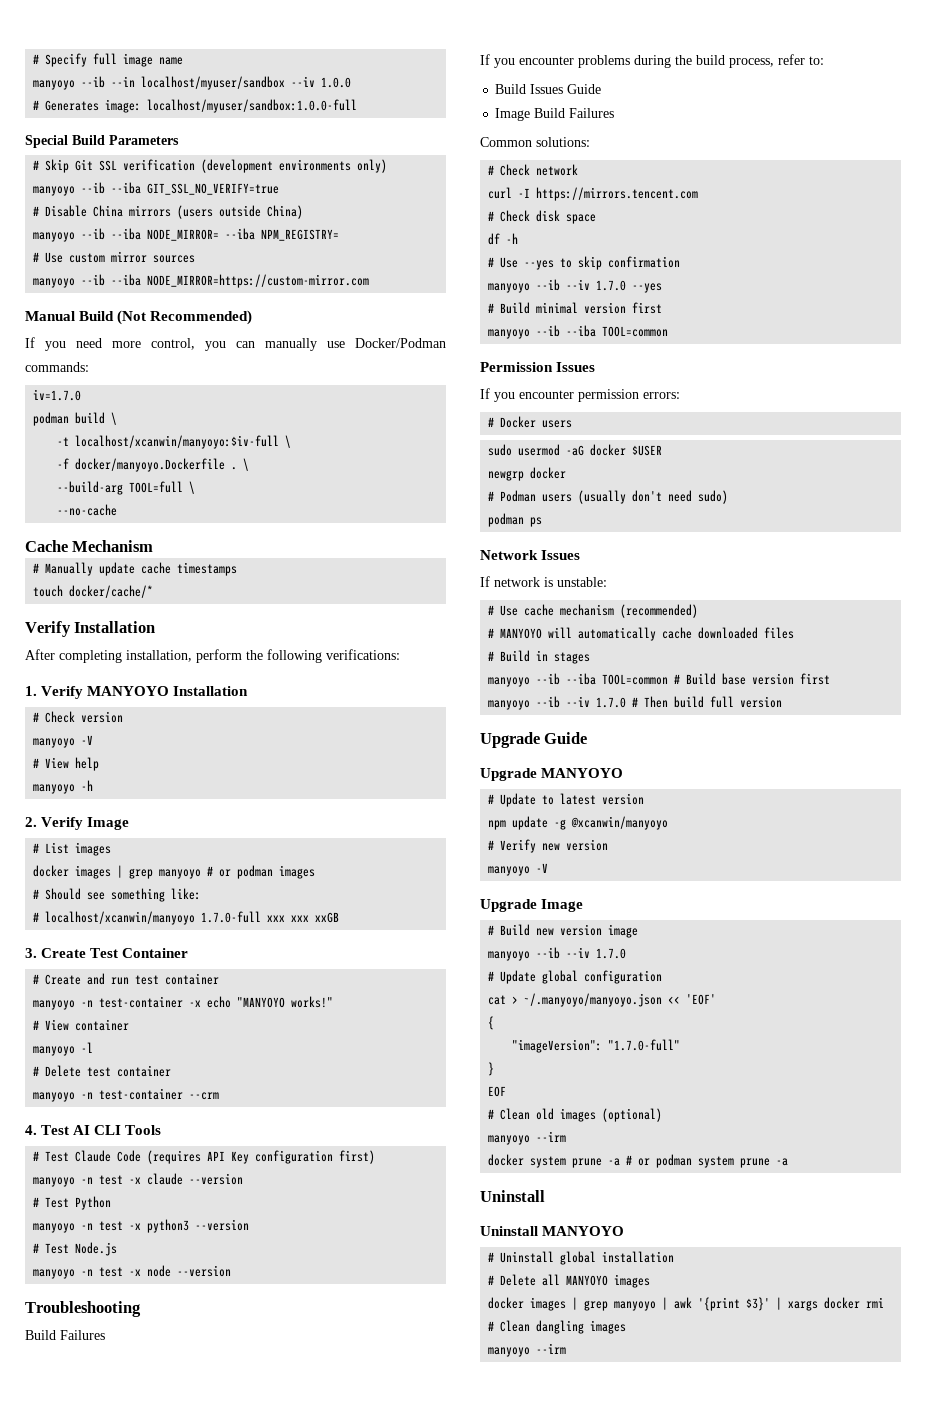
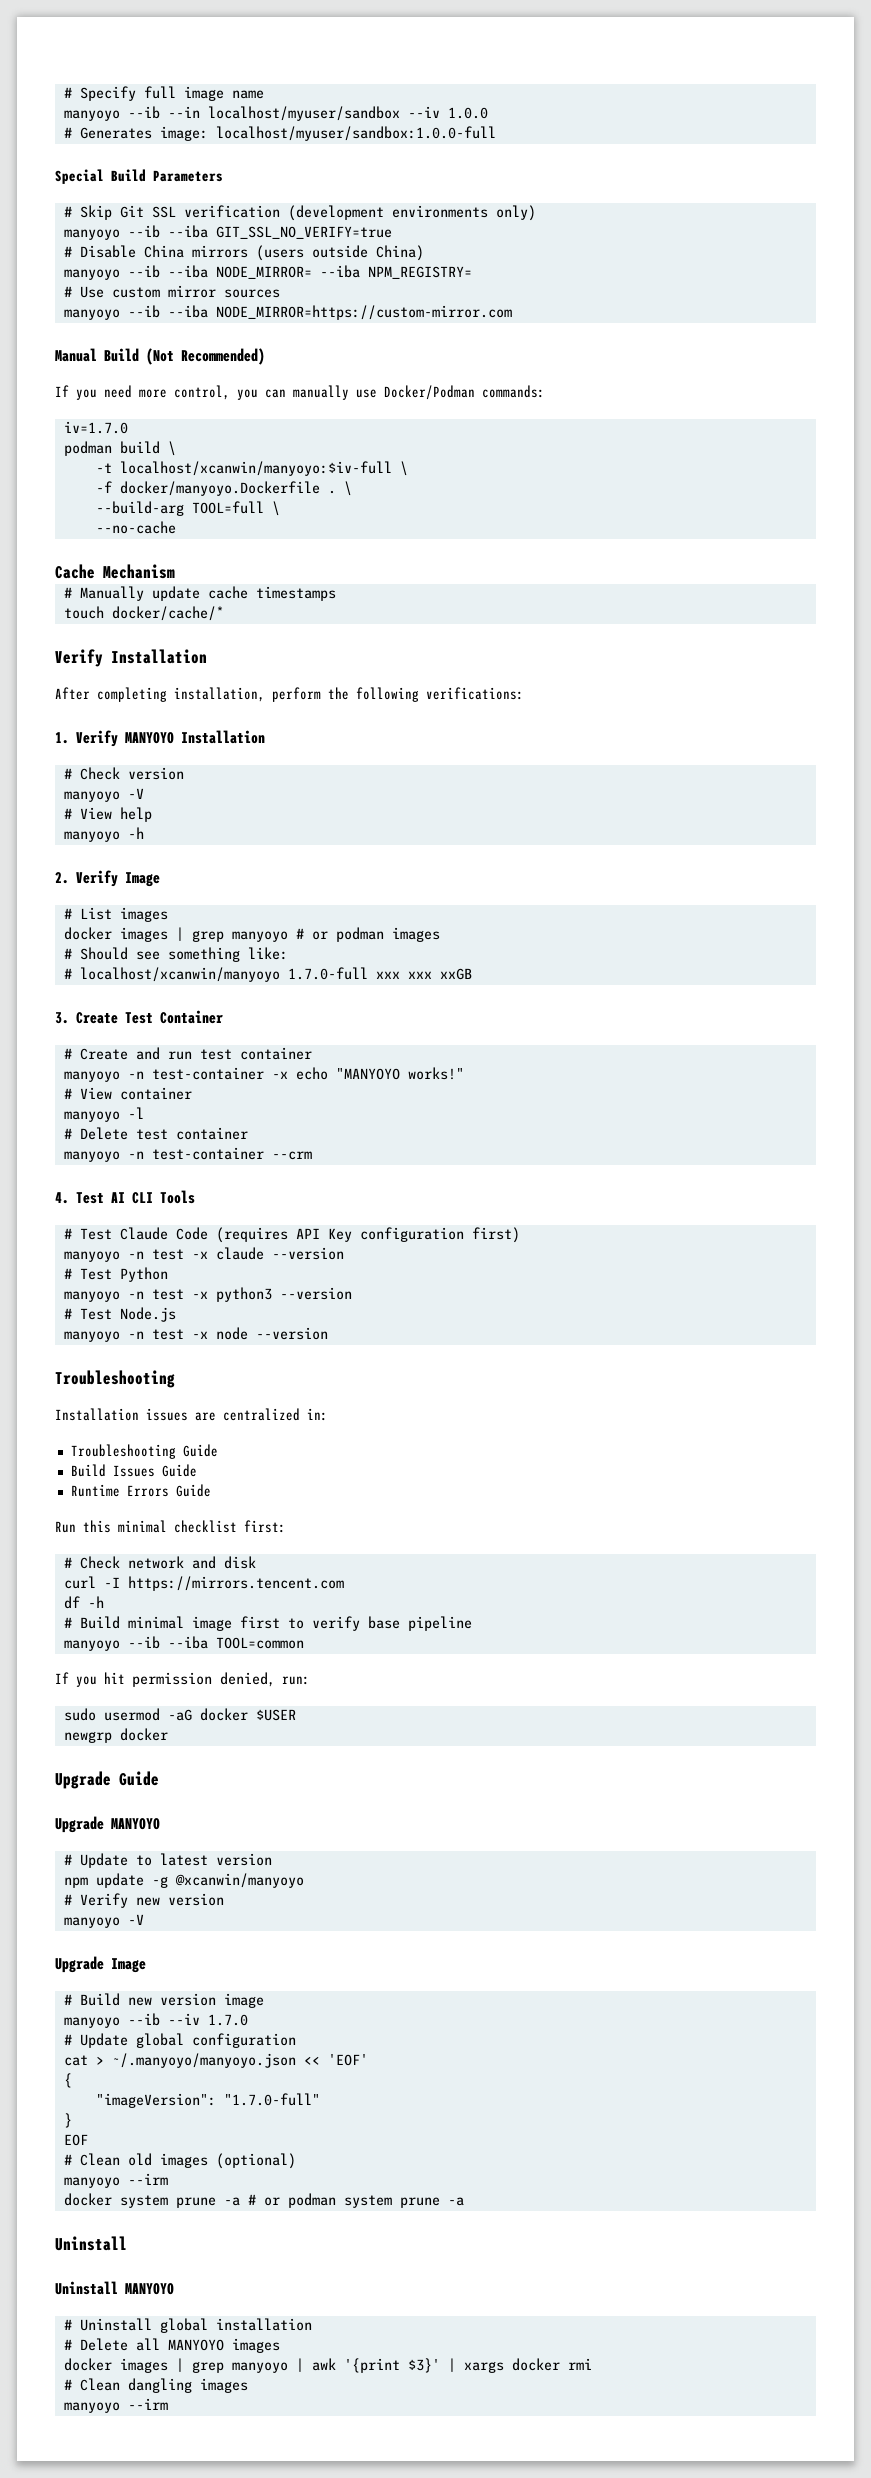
[25,1330,105,1340] [480,54,824,68] [495,84,602,94] [495,108,615,121] [480,137,590,147] Build Failures // If you encounter problems during the build process, refer to: // Build Issues Guide // Image Build Failures // Common solutions: -> [55,1408,328,1421] [70,1444,218,1459] [70,1464,197,1477] [70,1484,211,1497] [55,1520,286,1533] Installation issues are centralized in: // Troubleshooting Guide // Build Issues Guide // Runtime Errors Guide // Run this minimal checklist first:
(579, 170) none -> [191,1556,256,1569] and disk
[488,210,597,224] [488,233,519,245] [488,256,681,270] [488,279,663,293] # Check disk space // df -h // # Use --yes to skip confirmation // manyoyo --ib --iv 1.7.0 --yes -> [63,1596,104,1609] df -h
[584,302,663,314] [488,325,669,339] [480,362,596,372] [480,388,680,402] [488,416,573,428] version first // manyoyo --ib --iba TOOL=common // Permission Issues // If you encounter permission errors: // # Docker users -> [191,1616,472,1631] [63,1636,304,1651] [55,1672,310,1687] image first to verify base pipeline // manyoyo --ib --iba TOOL=common // If you hit permission denied, run:
[488,490,729,504] [488,513,543,527] [480,550,581,560] [480,576,607,587] [488,604,699,618] [488,627,795,641] [488,650,591,664] [488,673,831,687] [488,696,783,710] // # Podman users (usually don't need sudo) // podman ps // Network Issues // If network is unstable: // # Use cache mechanism (recommended) // # MANYOYO will automatically cache downloaded files // # Build in stages // manyoyo --ib --iba TOOL=common # Build base version first // manyoyo --ib --iv 1.7.0 # Then build full version -> (168, 1734) none

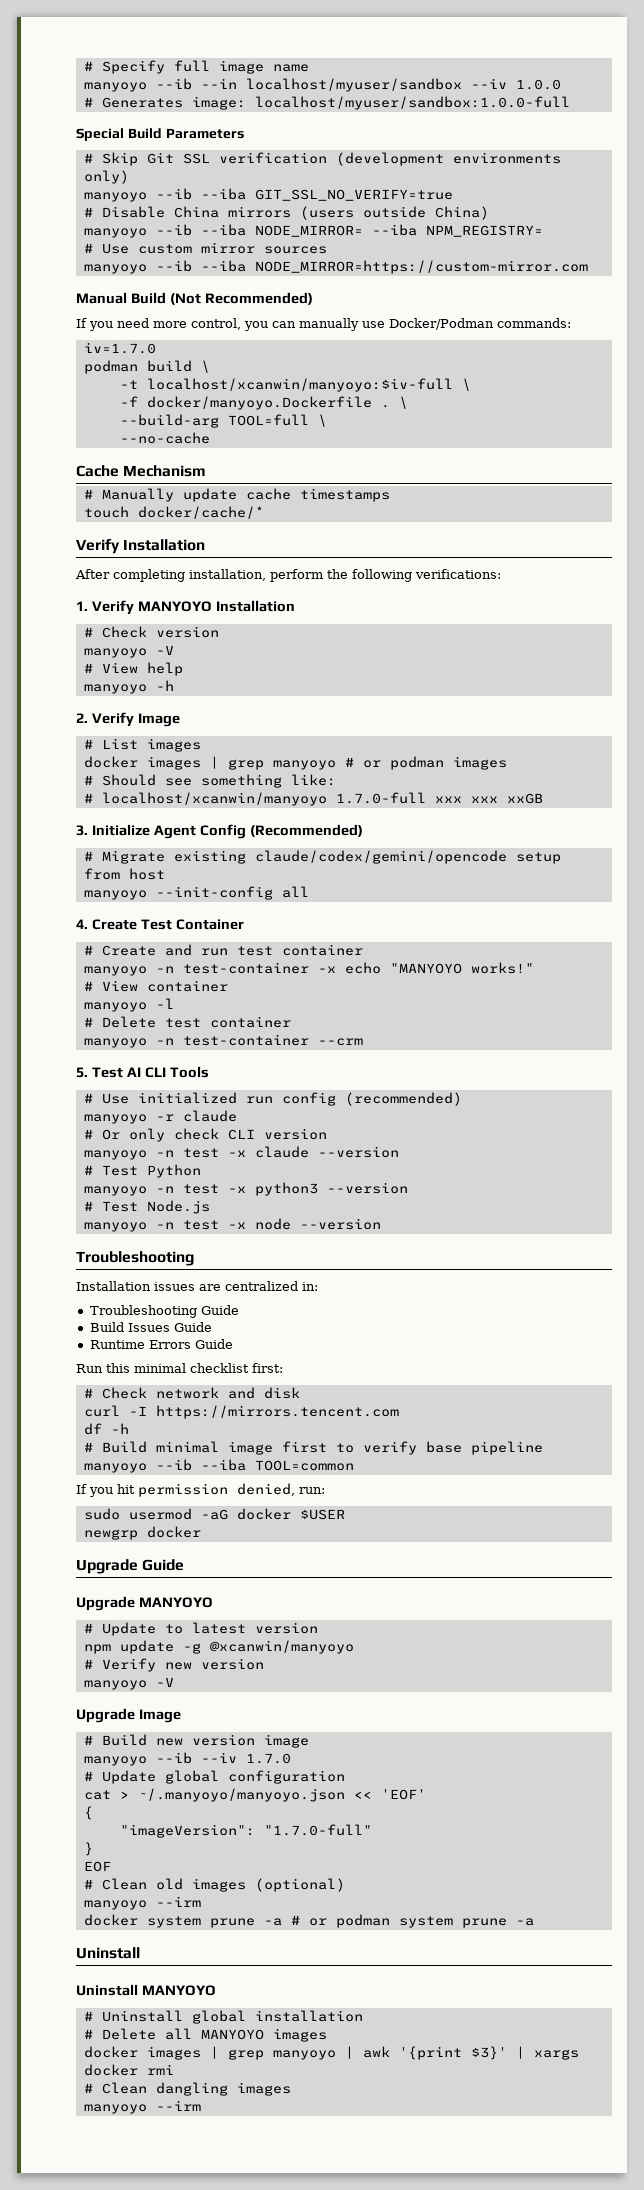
(69, 1018) none -> [91,824,363,839] [83,850,561,864] [83,868,165,880] [83,886,309,900] [76,919,88,929] Initialize Agent Config (Recommended) // # Migrate existing claude/codex/gemini/opencode setup from host // manyoyo --init-config all // 4.
[55,1192,69,1204] 4. -> [76,1067,88,1078] 5.
[79,1227,520,1243] Test Claude Code (requires API Key configuration first) -> [101,1092,462,1106] [83,1110,237,1124] [83,1128,327,1142] Use initialized run config (recommended) // manyoyo -r claude // # Or only check CLI version

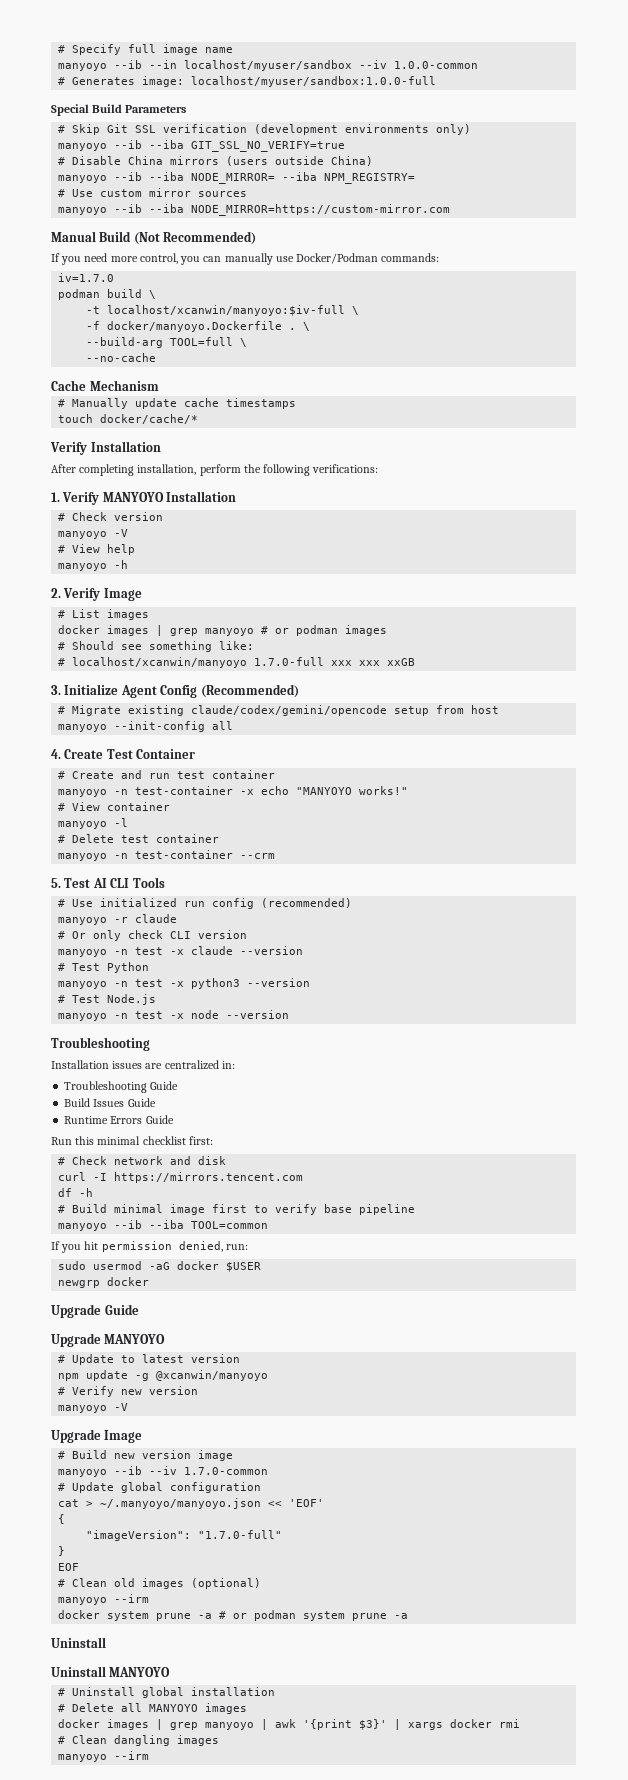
[515,79,561,90] 1.0.0 -> [394,61,479,69] 1.0.0-common
[245,1753,291,1764] 1.7.0 -> [184,1467,269,1475] 1.7.0-common

